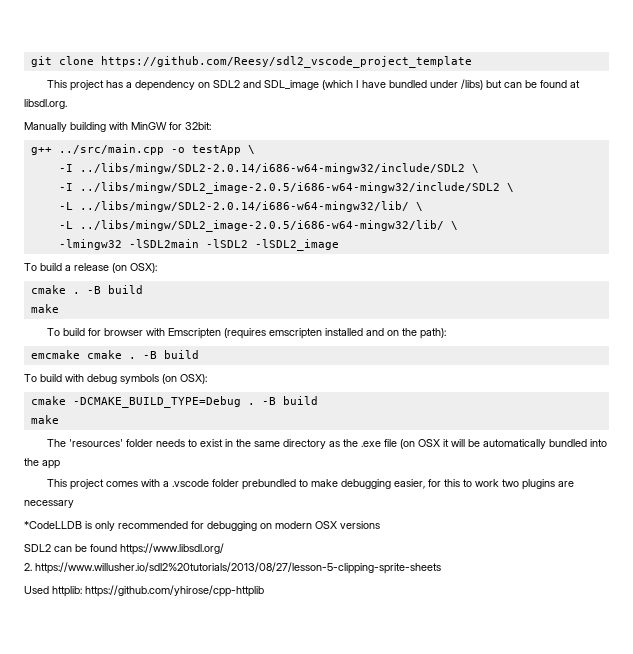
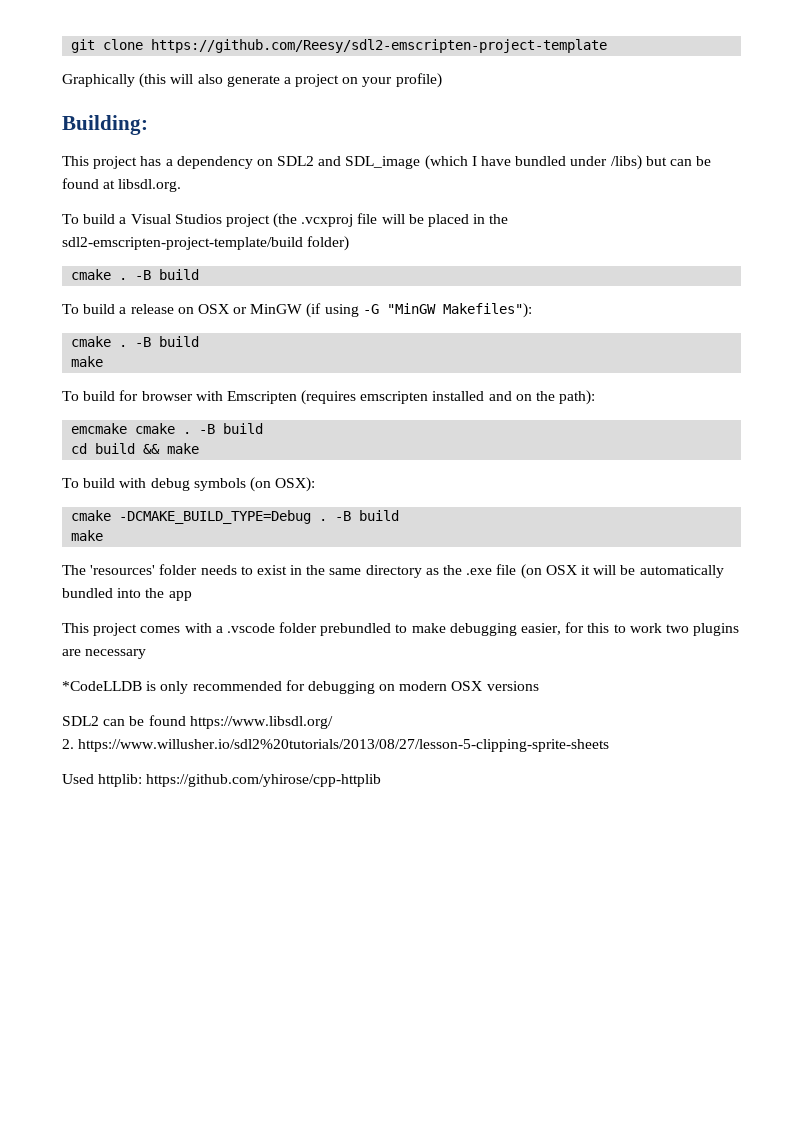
[100,56,472,68] https://github.com/Reesy/sdl2_vscode_project_template -> [151,39,608,53] [62,73,442,88] [62,115,148,135] https://github.com/Reesy/sdl2-emscripten-project-template // Graphically (this will also generate a project on your profile) // Building:
[24,122,211,132] [30,144,255,155] [58,163,479,174] [58,182,514,194] [58,201,423,212] [58,220,458,232] [58,239,339,251] [24,263,157,273] Manually building with MinGW for 32bit: // g++ ../src/main.cpp -o testApp \ // -I ../libs/mingw/SDL2-2.0.14/i686-w64-mingw32/include/SDL2 \ // -I ../libs/mingw/SDL2_image-2.0.5/i686-w64-mingw32/include/SDL2 \ // -L ../libs/mingw/SDL2-2.0.14/i686-w64-mingw32/lib/ \ // -L ../libs/mingw/SDL2_image-2.0.5/i686-w64-mingw32/lib/ \ // -lmingw32 -lSDL2main -lSDL2 -lSDL2_image // To build a release (on OSX): -> [62,213,509,228] [62,236,350,251] [71,269,200,280] [62,303,532,318] To build a Visual Studios project (the .vcxproj file will be placed in the sdl2-emscripten-project-template/build folder) // cmake . -B build // To build a release on OSX or MinGW (if using -G "MinGW Makefiles"):
(199, 354) none -> [71,443,200,454] // cd build && make

